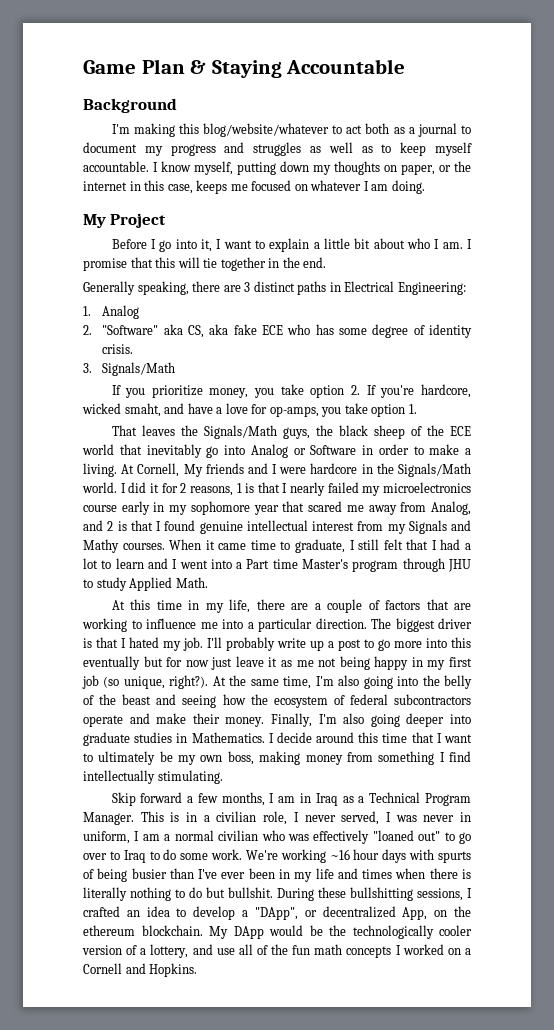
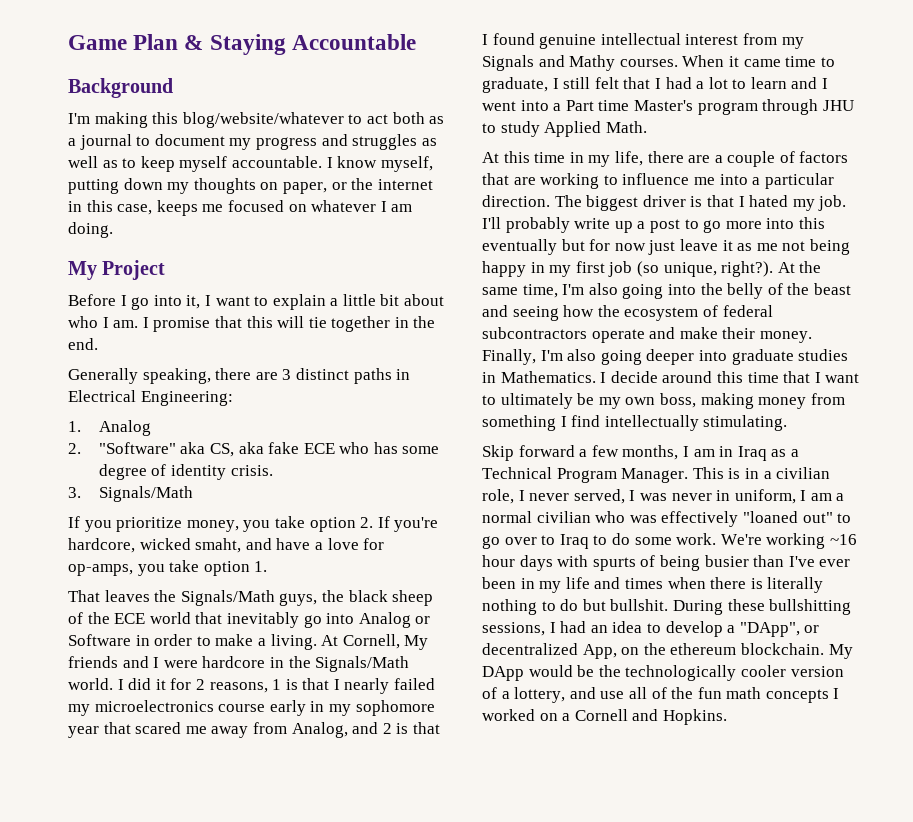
[83,906,120,917] crafted -> [560,621,587,633] had

